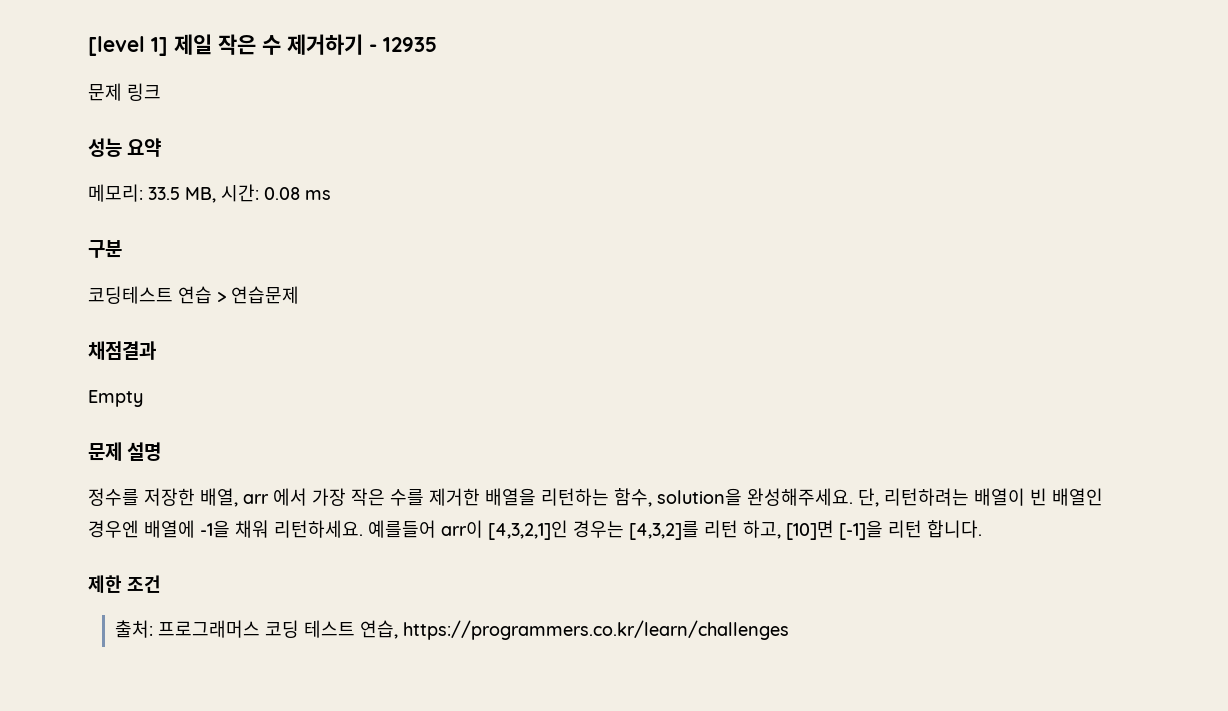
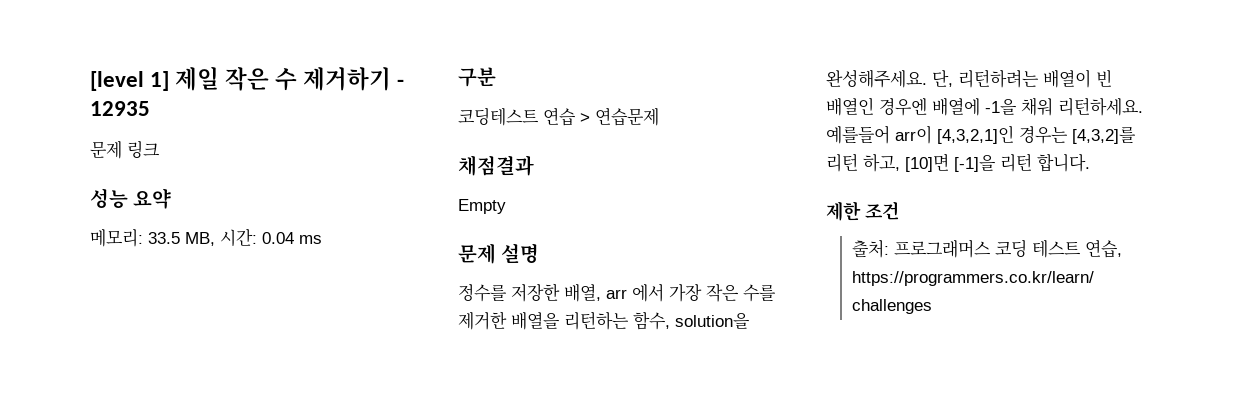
[264,187,300,200] 0.08 -> [262,232,294,244] 0.04

